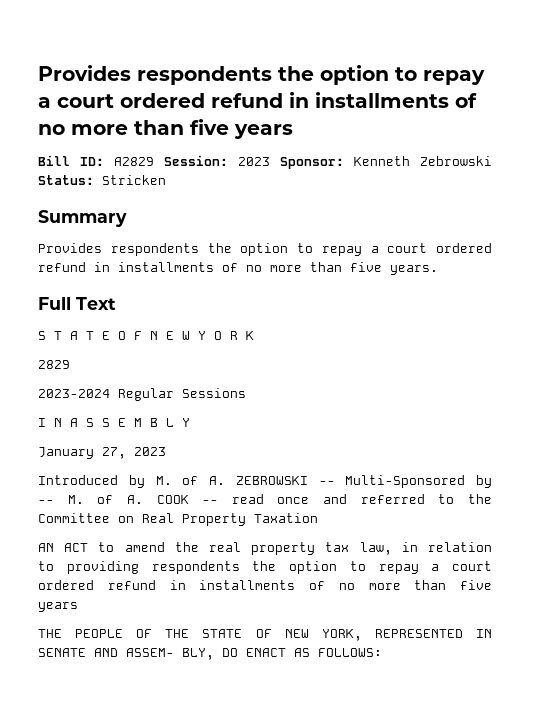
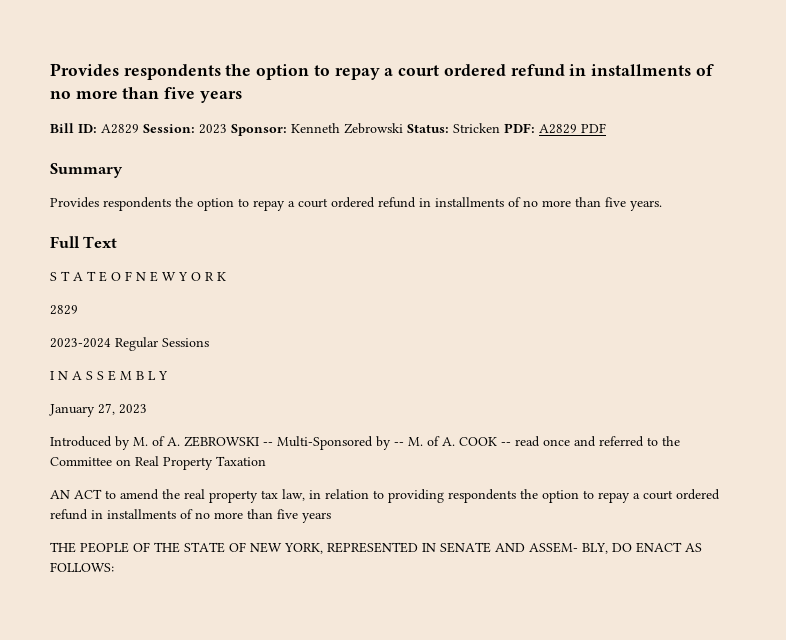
(166, 180) none -> [504,123,606,134] PDF: A2829 PDF

